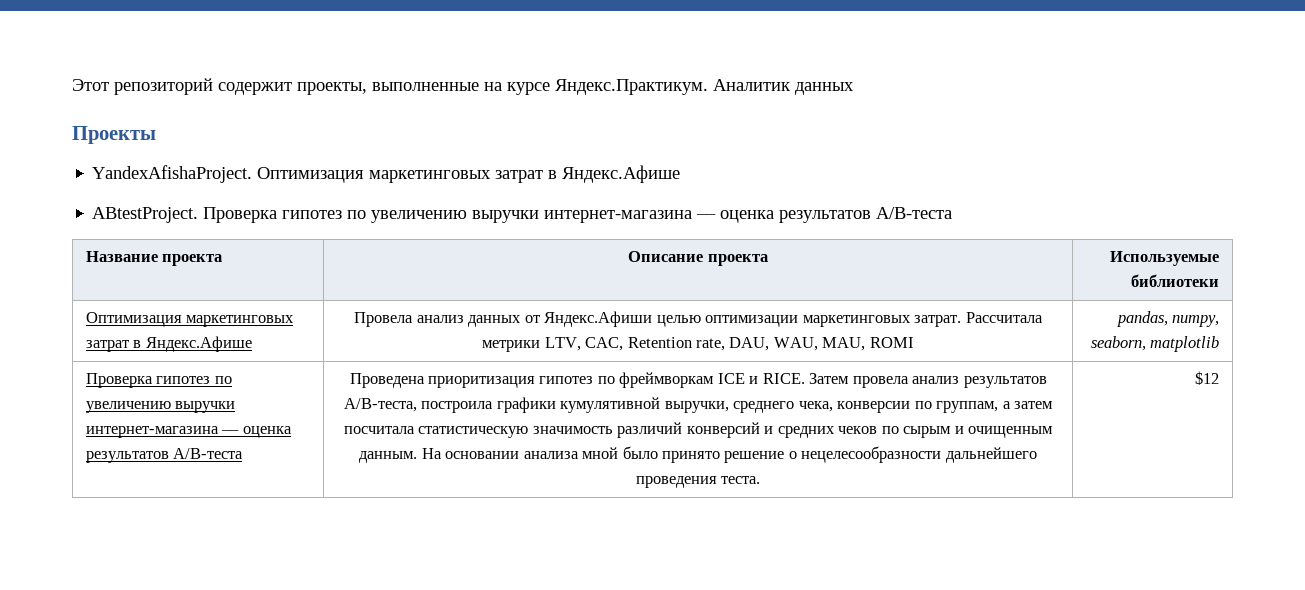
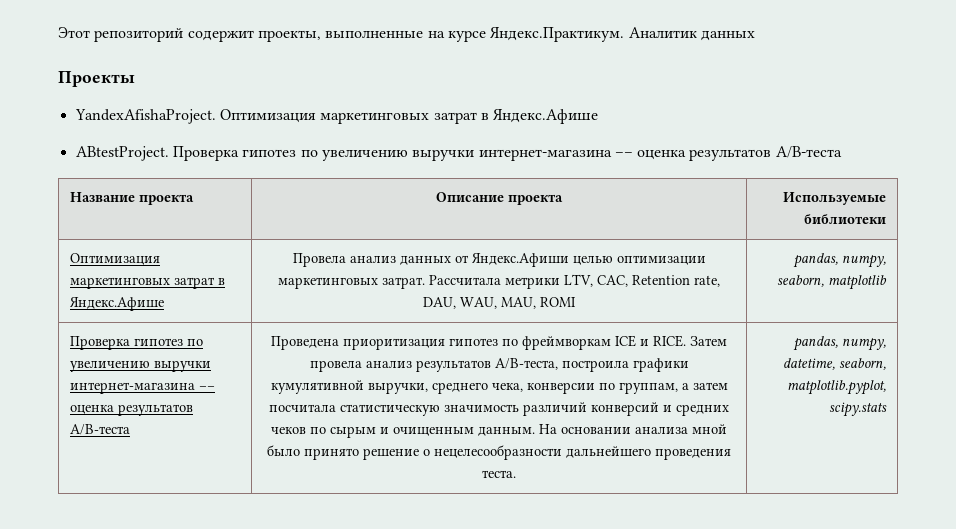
[1195,371,1220,385] $12 -> [793,336,887,351] [783,358,887,370] [787,380,887,395] [829,402,888,417] pandas, numpy, datetime, seaborn, matplotlib.pyplot, scipy.stats

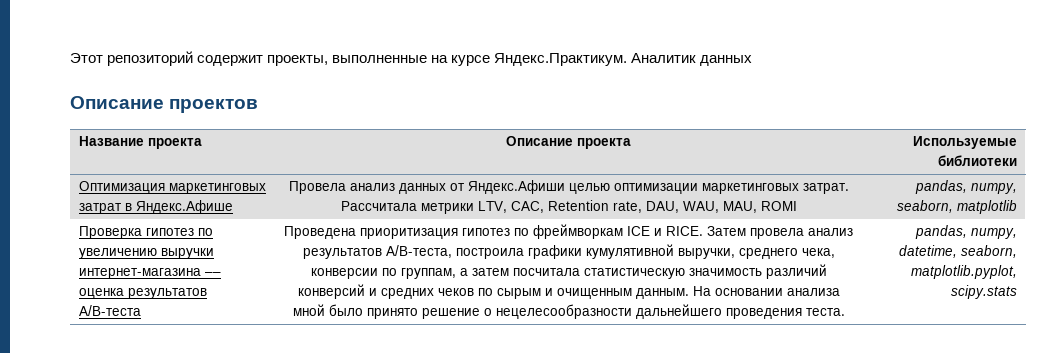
[58,71,135,87] [74,108,599,124] [75,146,842,161] Проекты // YandexAfishaProject. Оптимизация маркетинговых затрат в Яндекс.Афише // ABtestProject. Проверка гипотез по увеличению выручки интернет-магазина –– оценка результатов A/B-теста -> [70,96,259,113] Описание проектов

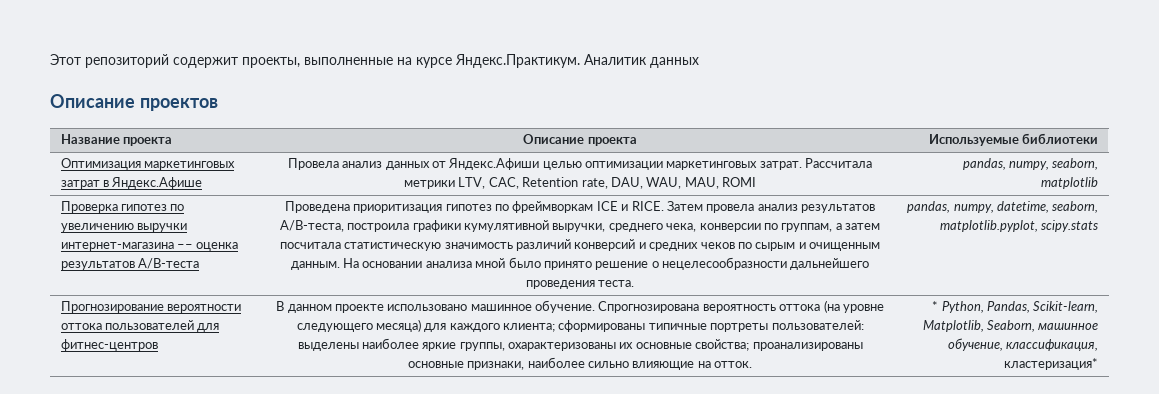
(1018, 292) none -> [60,301,241,313] [60,320,220,332] [60,339,158,351] [276,300,884,313] [296,319,864,332] [297,338,863,351] [407,357,753,370] [932,301,1099,313] [922,320,1099,332] [948,338,1099,351] [1004,358,1099,370] // Прогнозирование вероятности оттока пользователей для фитнес-центров | В данном проекте использовано машинное обучение. Спрогнозирована вероятность оттока (на уровне следующего месяца) для каждого клиента; сформированы типичные портреты пользователей: выделены наиболее яркие группы, охарактеризованы их основные свойства; проанализированы основные признаки, наиболее сильно влияющие на отток. | * Python, Pandas, Scikit-learn, Matplotlib, Seaborn, машинное обучение, классификация, кластеризация*

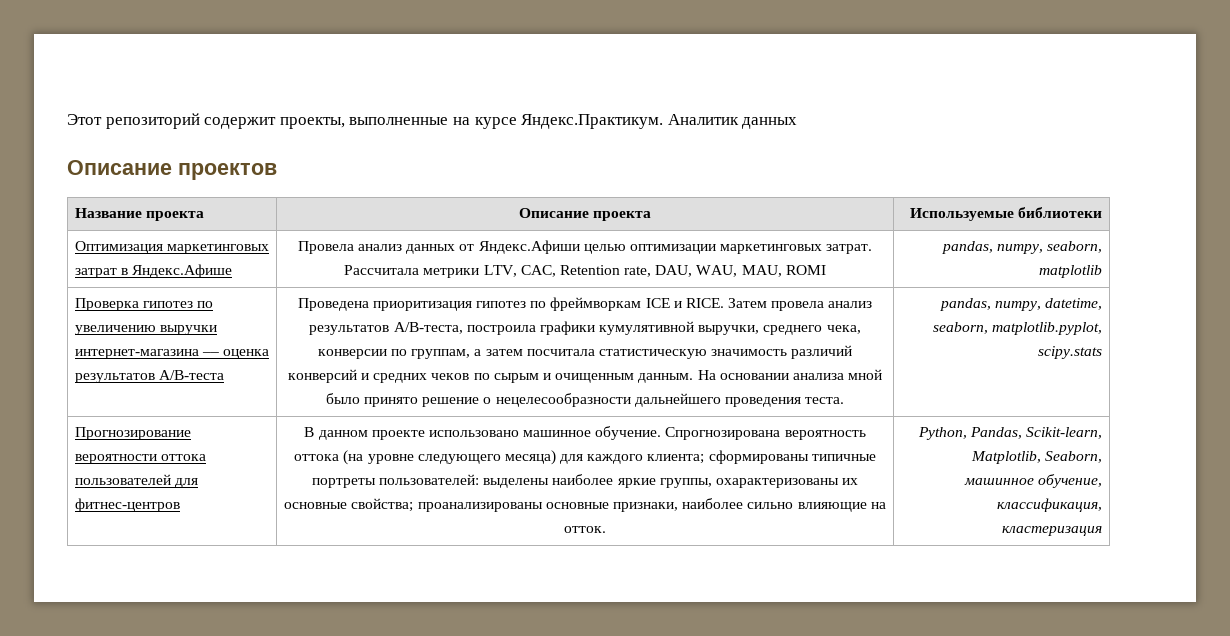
[932,301,939,311] * -> (606, 529) none
[1004,358,1099,370] кластеризация* -> [1002,526,1103,536] кластеризация

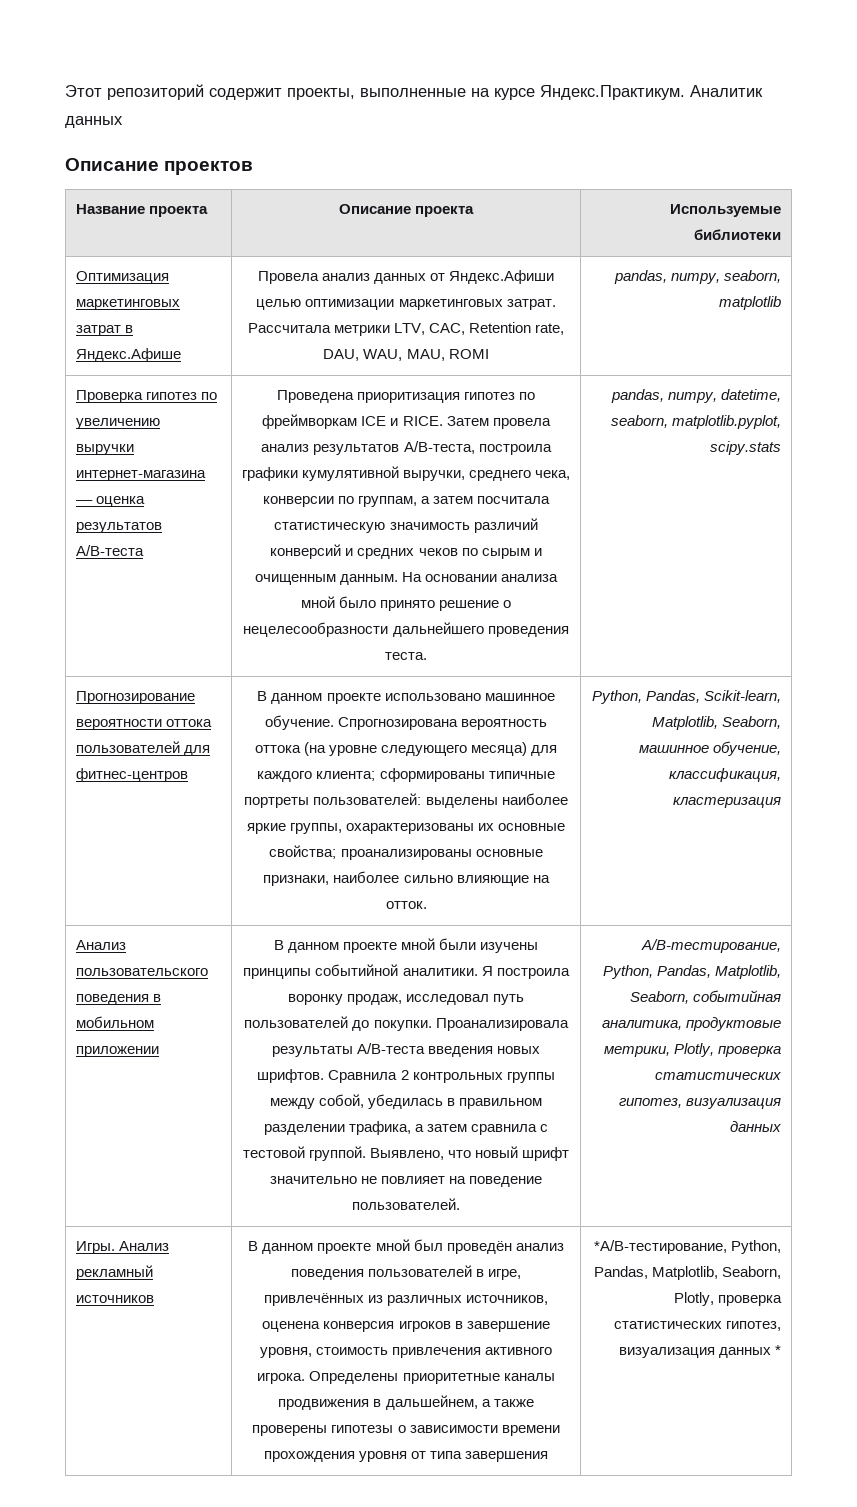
(1103, 531) none -> [75,940,126,950] [75,968,208,976] [75,994,161,1005] [75,1016,154,1028] [75,1046,159,1057] [273,938,539,953] [243,964,570,979] [287,994,525,1005] [244,1016,569,1031] [271,1043,541,1057] [257,1069,555,1083] [269,1094,543,1109] [263,1121,549,1135] [242,1146,570,1161] [269,1176,543,1187] [351,1198,460,1210] [641,939,782,953] [603,965,782,979] [630,990,782,1004] [602,1017,782,1031] [604,1043,782,1057] [655,1072,782,1080] [619,1098,782,1109] [730,1121,782,1132] [75,1241,169,1254] [75,1265,153,1280] [75,1295,154,1303] [248,1239,564,1254] [290,1265,522,1280] [263,1293,549,1306] [262,1321,550,1332] [259,1347,553,1358] [257,1371,555,1384] [278,1395,534,1410] [252,1425,560,1436] [263,1451,549,1462] [594,1240,782,1254] [594,1266,782,1280] [674,1292,783,1306] [614,1321,782,1331] [619,1345,782,1358] // Анализ пользовательского поведения в мобильном приложении | В данном проекте мной были изучены принципы событийной аналитики. Я построила воронку продаж, исследовал путь пользователей до покупки. Проанализировала результаты A/B-теста введения новых шрифтов. Сравнила 2 контрольных группы между собой, убедилась в правильном разделении трафика, а затем сравнила с тестовой группой. Выявлено, что новый шрифт значительно не повлияет на поведение пользователей. | A/B-тестирование, Python, Pandas, Matplotlib, Seaborn, событийная аналитика, продуктовые метрики, Plotly, проверка статистических гипотез, визуализация данных // Игры. Анализ рекламный источников | В данном проекте мной был проведён анализ поведения пользователей в игре, привлечённых из различных источников, оценена конверсия игроков в завершение уровня, стоимость привлечения активного игрока. Определены приоритетные каналы продвижения в дальшейнем, а также проверены гипотезы о зависимости времени прохождения уровня от типа завершения | *A/B-тестирование, Python, Pandas, Matplotlib, Seaborn, Plotly, проверка статистических гипотез, визуализация данных *

